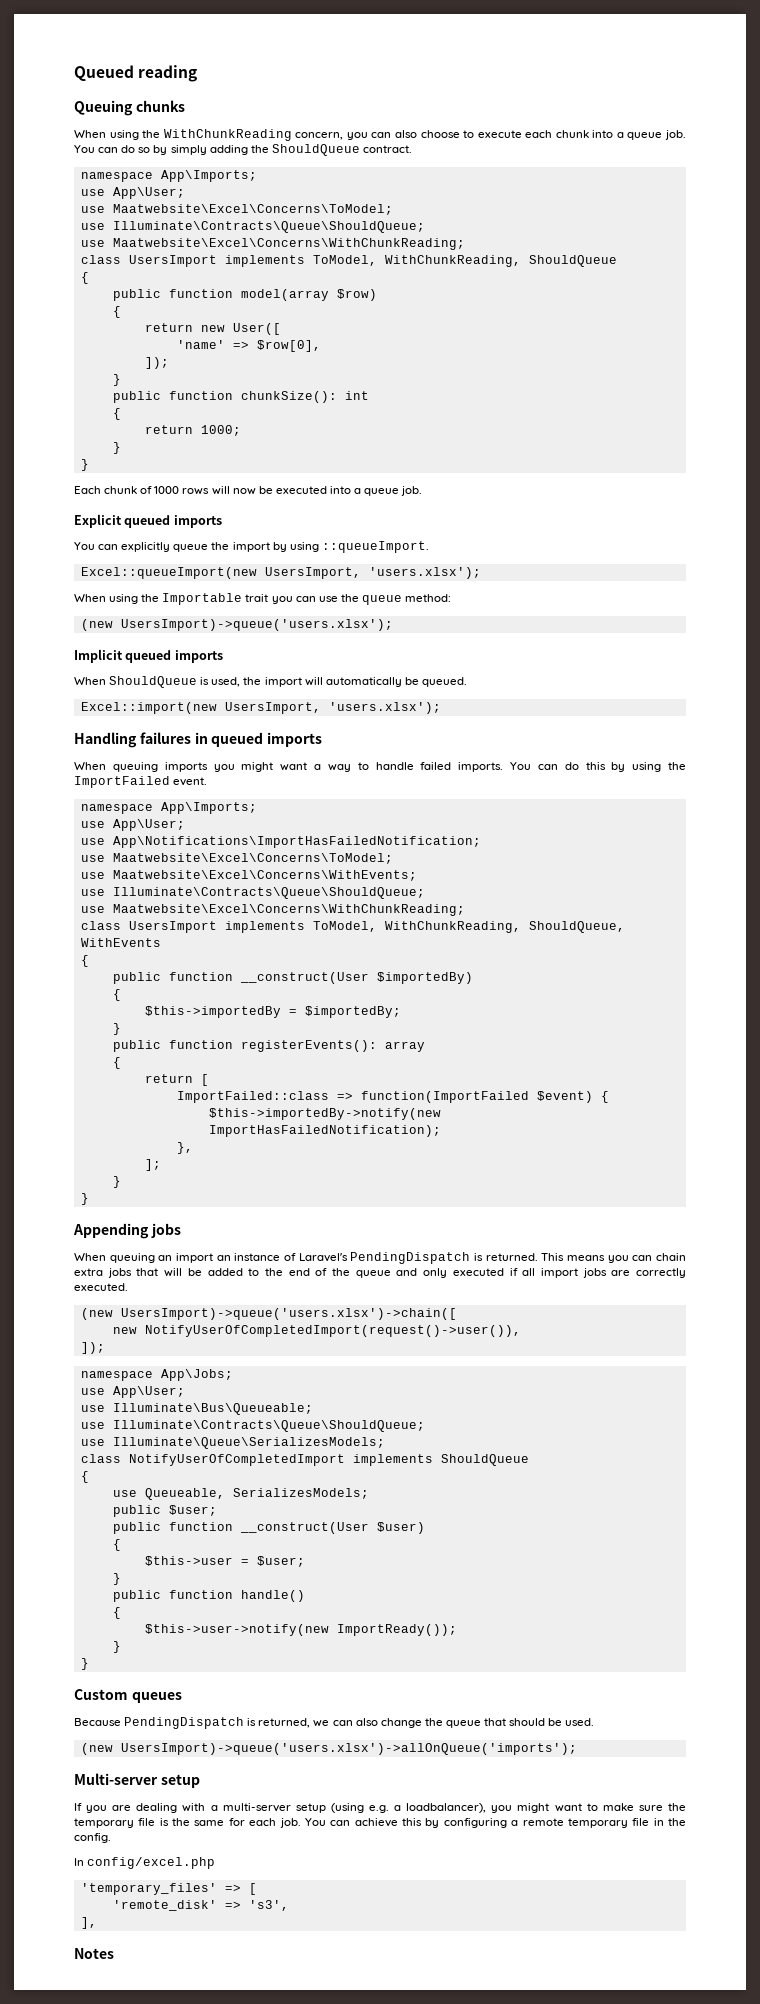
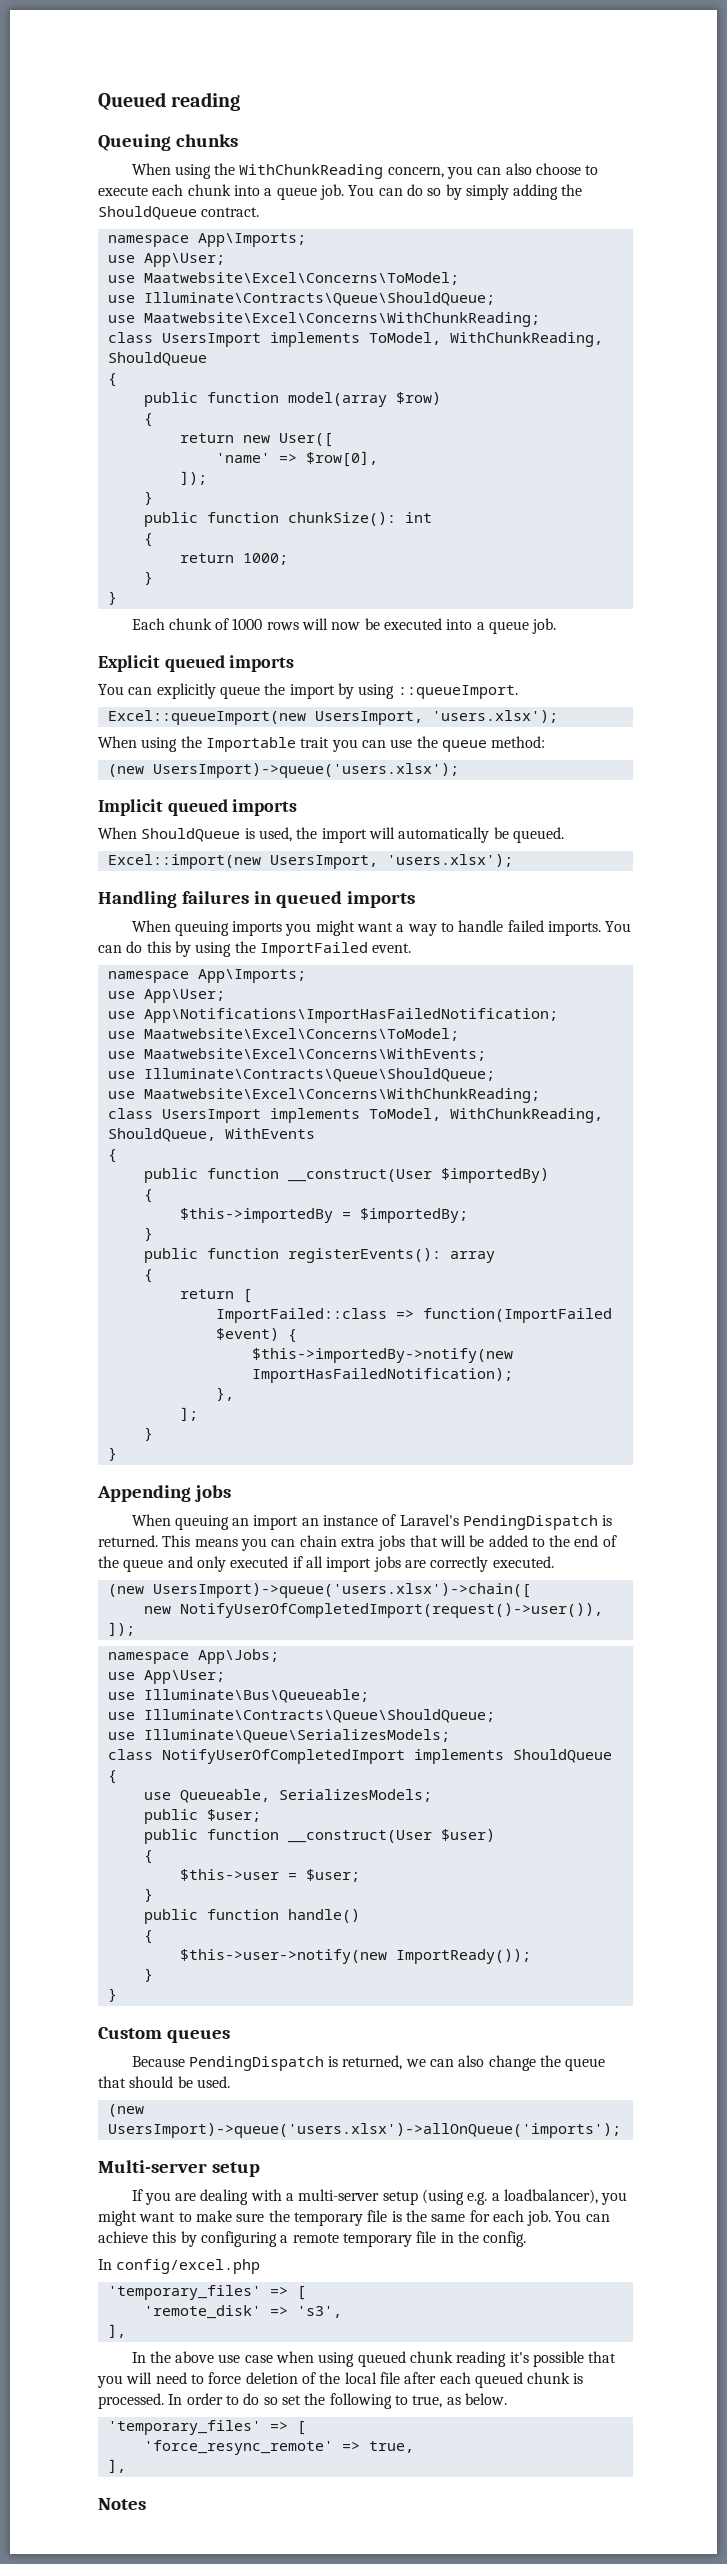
(97, 1923) none -> [131,2351,617,2367] [97,2372,584,2388] [98,2393,507,2409] [107,2420,306,2435] [143,2440,414,2455] [107,2459,126,2473] // In the above use case when using queued chunk reading it's possible that you will need to force deletion of the local file after each queued chunk is processed. In order to do so set the following to true, as below. // 'temporary_files' => [ // 'force_resync_remote' => true, // ],

